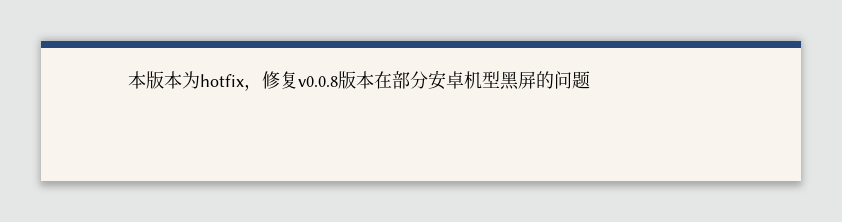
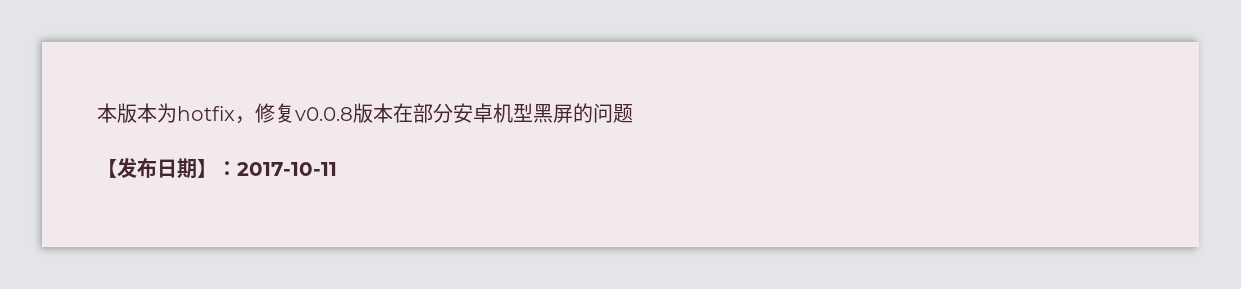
(590, 80) none -> [97,158,337,179] // 【发布日期】：2017-10-11

